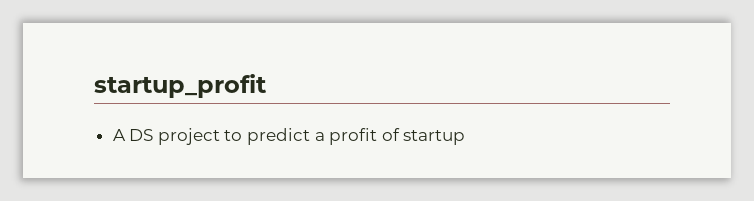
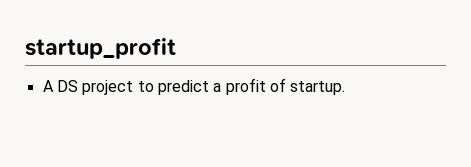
[403,130,466,145] startup -> [290,81,346,95] startup.

